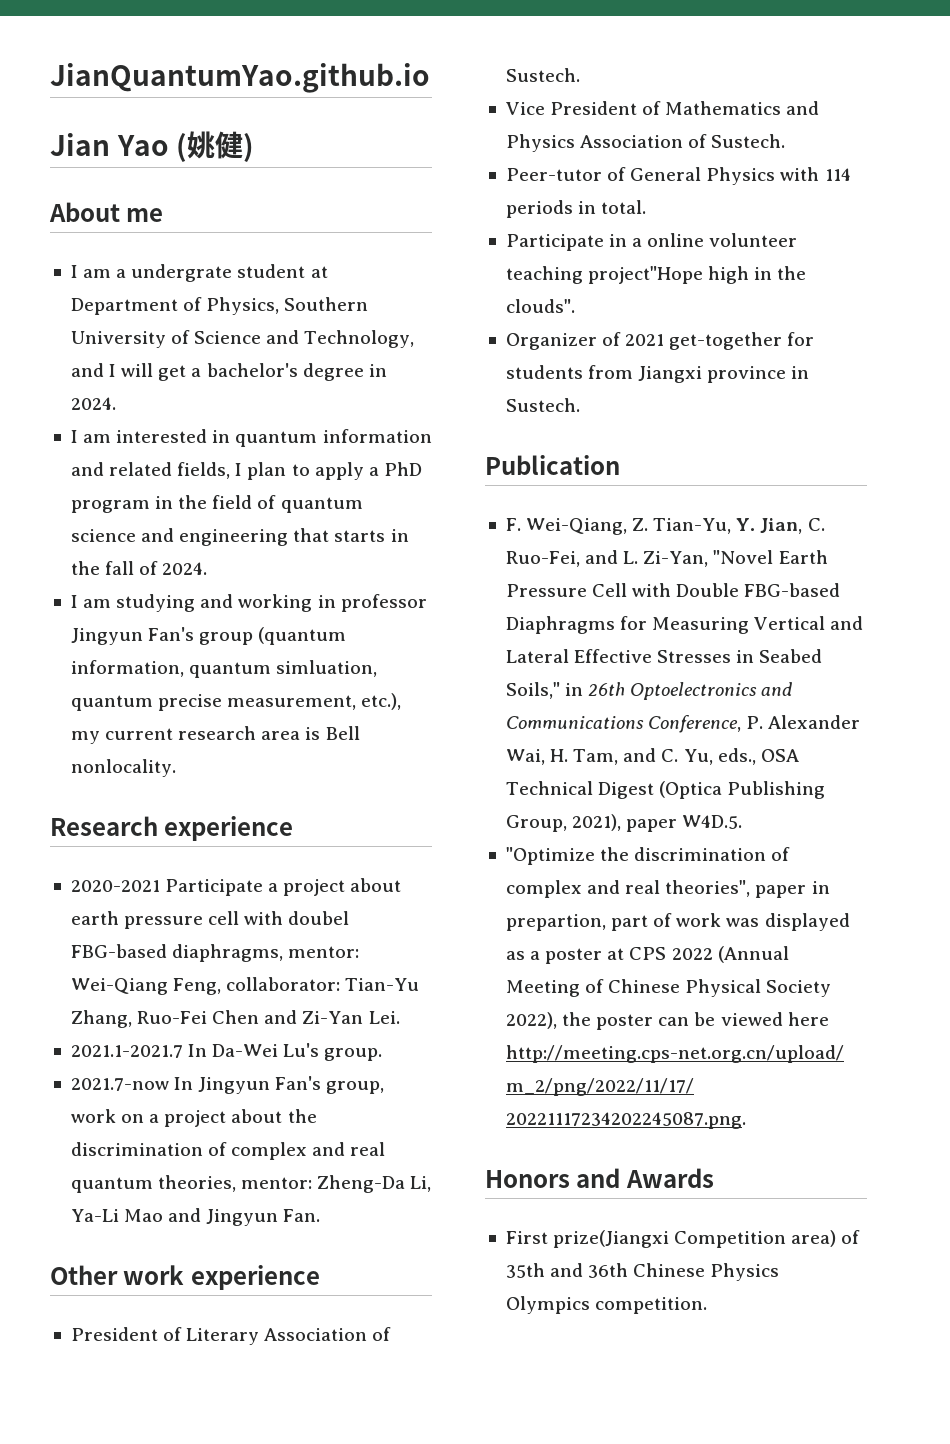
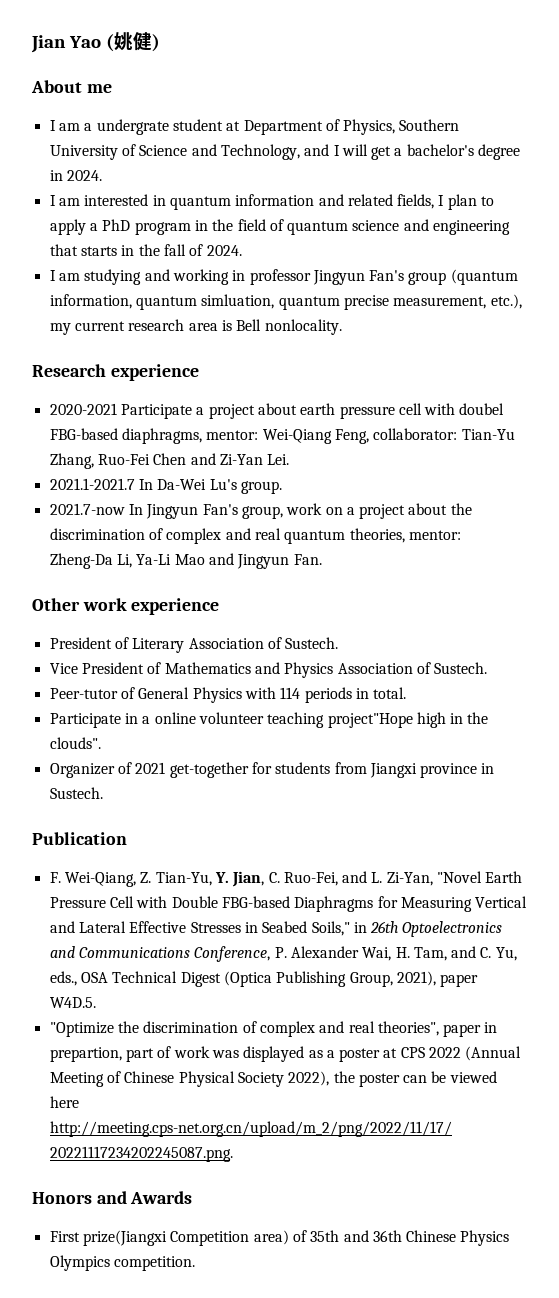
[50,63,430,93] JianQuantumYao.github.io // -> (31, 44) none

